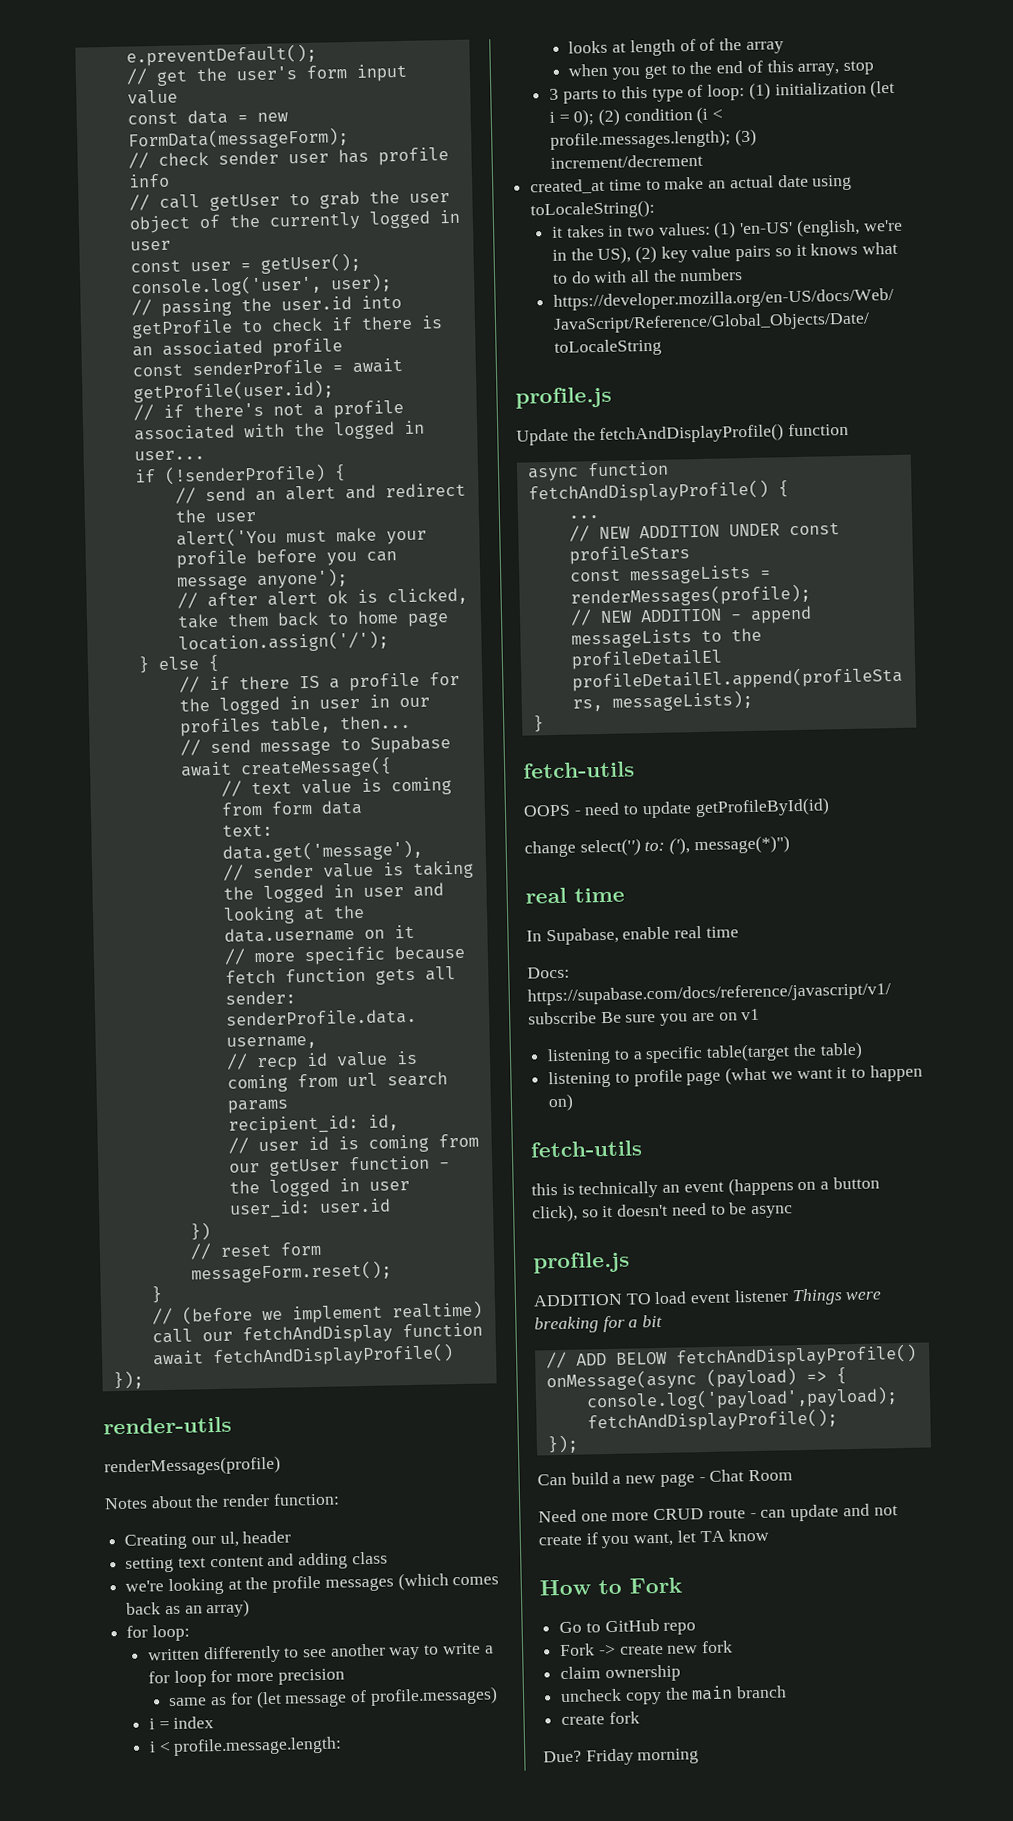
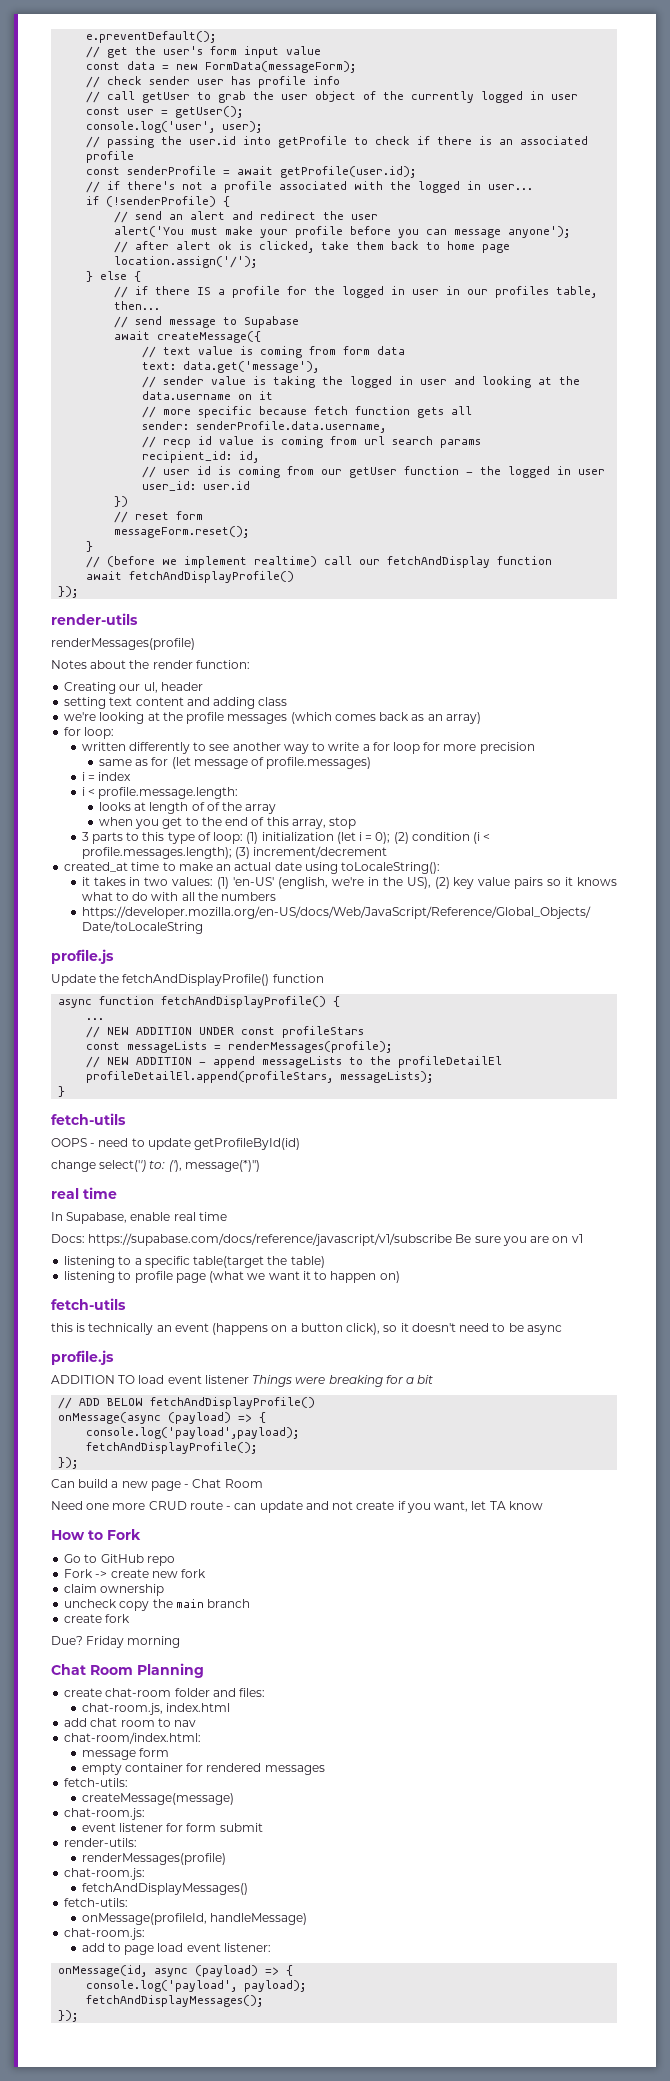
(700, 1756) none -> [51,1663,204,1678] [64,1688,266,1697] [81,1703,230,1715] [64,1718,197,1727] [64,1732,202,1744] [81,1748,169,1760] [81,1763,325,1775] [64,1778,129,1787] [81,1793,234,1805] [64,1808,146,1820] [81,1823,263,1832] [64,1838,138,1847] [81,1853,226,1865] [64,1868,146,1880] [81,1883,248,1895] [64,1898,129,1907] [81,1913,307,1925] [64,1928,146,1940] [81,1943,271,1955] [58,1965,294,1977] [86,1980,307,1992] [86,1995,264,2007] [58,2010,79,2022] // Chat Room Planning // create chat-room folder and files: // chat-room.js, index.html // add chat room to nav // chat-room/index.html: // message form // empty container for rendered messages // fetch-utils: // createMessage(message) // chat-room.js: // event listener for form submit // render-utils: // renderMessages(profile) // chat-room.js: // fetchAndDisplayMessages() // fetch-utils: // onMessage(profileId, handleMessage) // chat-room.js: // add to page load event listener: // onMessage(id, async (payload) => { // console.log('payload', payload); // fetchAndDisplayMessages(); // });

